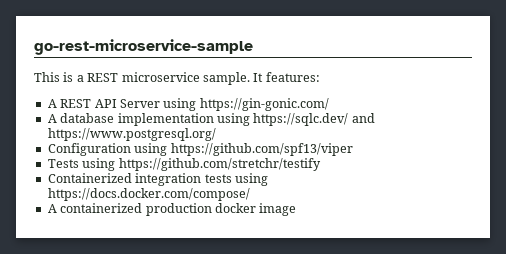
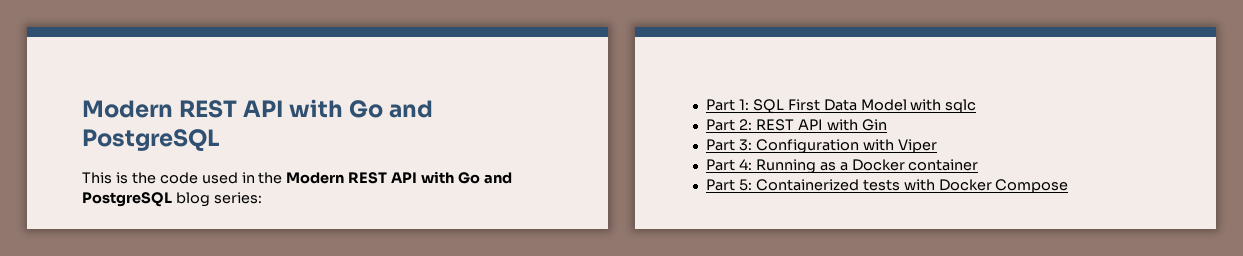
[34,39,253,55] [34,72,320,85] [47,98,329,111] [47,113,375,126] [47,128,216,141] [47,143,353,156] [47,158,321,171] [47,173,268,186] [47,188,250,201] [47,203,297,216] go-rest-microservice-sample // This is a REST microservice sample. It features: // A REST API Server using https://gin-gonic.com/ // A database implementation using https://sqlc.dev/ and https://www.postgresql.org/ // Configuration using https://github.com/spf13/viper // Tests using https://github.com/stretchr/testify // Containerized integration tests using https://docs.docker.com/compose/ // A containerized production docker image -> [82,99,434,118] [82,129,220,151] [82,171,512,184] [82,192,262,207] [705,99,977,114] [705,119,887,131] [705,139,937,154] [705,159,979,174] [705,179,1069,193] Modern REST API with Go and PostgreSQL // This is the code used in the Modern REST API with Go and PostgreSQL blog series: // Part 1: SQL First Data Model with sqlc // Part 2: REST API with Gin // Part 3: Configuration with Viper // Part 4: Running as a Docker container // Part 5: Containerized tests with Docker Compose

